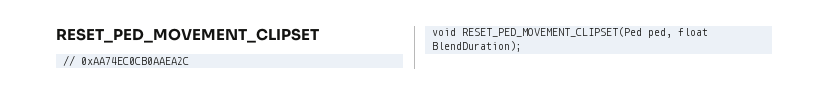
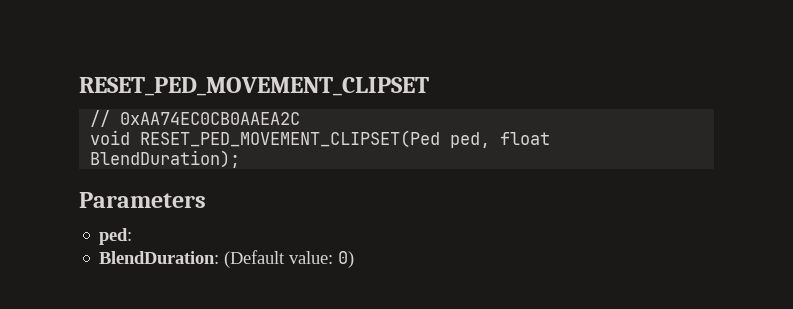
(522, 46) none -> [79,192,206,208] [99,228,133,245] [99,250,355,268] // Parameters // ped: // BlendDuration: (Default value: 0)

